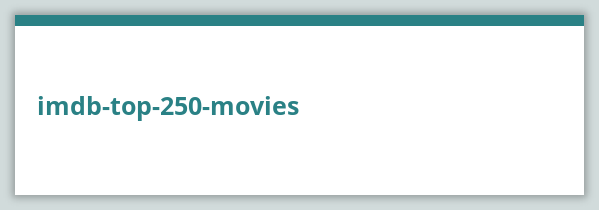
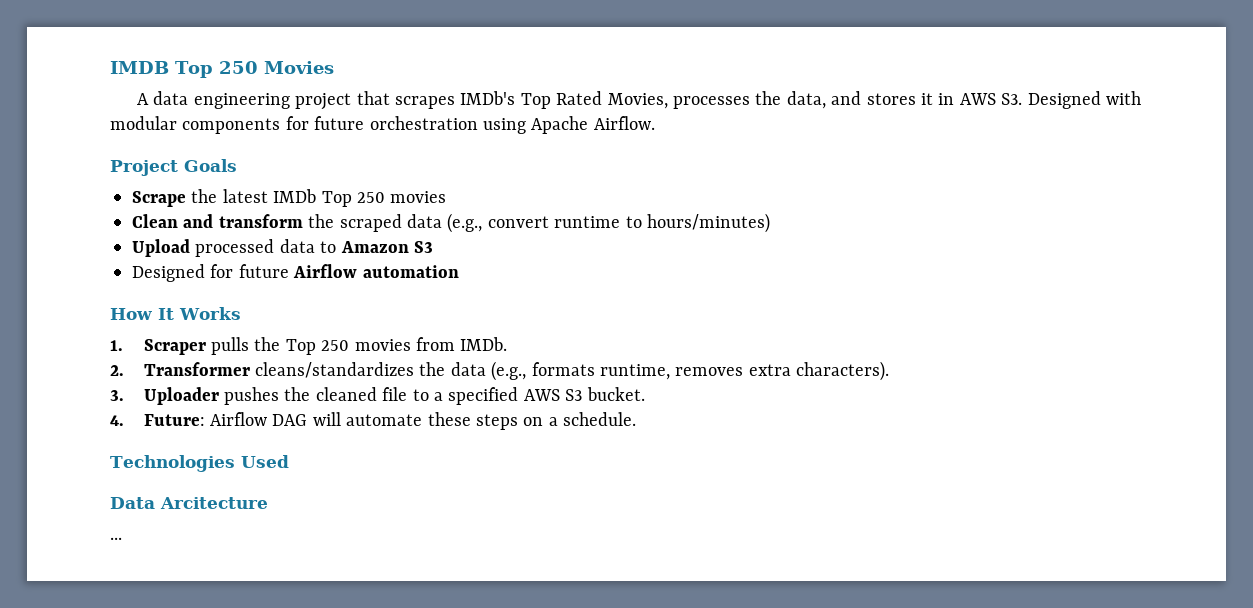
[37,96,299,121] imdb-top-250-movies -> [110,61,334,78] [137,91,1142,110] [110,116,655,134] [110,159,237,176] [132,189,447,207] [132,213,770,233] [132,239,433,257] [132,264,459,282] [110,307,241,320] [110,337,508,355] [110,361,890,381] [110,387,645,405] [110,412,637,430] [110,455,289,472] [110,497,268,509] [110,537,122,540] IMDB Top 250 Movies // A data engineering project that scrapes IMDb's Top Rated Movies, processes the data, and stores it in AWS S3. Designed with modular components for future orchestration using Apache Airflow. // Project Goals // Scrape the latest IMDb Top 250 movies // Clean and transform the scraped data (e.g., convert runtime to hours/minutes) // Upload processed data to Amazon S3 // Designed for future Airflow automation // How It Works // 1. Scraper pulls the Top 250 movies from IMDb. // 2. Transformer cleans/standardizes the data (e.g., formats runtime, removes extra characters). // 3. Uploader pushes the cleaned file to a specified AWS S3 bucket. // 4. Future: Airflow DAG will automate these steps on a schedule. // Technologies Used // Data Arcitecture // ...

